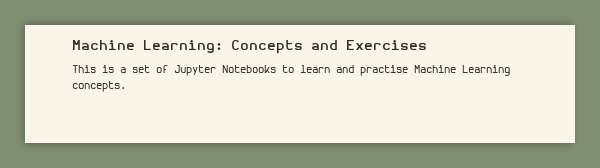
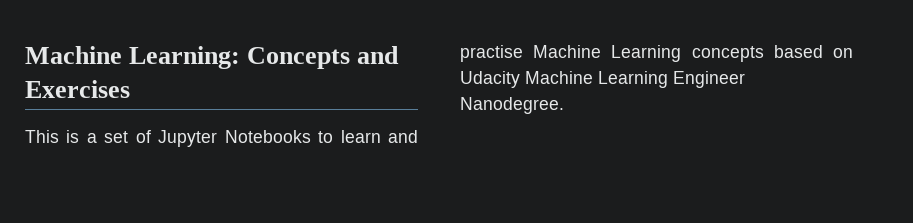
[72,81,126,92] concepts. -> [691,45,853,62] [460,71,745,88] [460,97,564,114] concepts based on Udacity Machine Learning Engineer Nanodegree.

